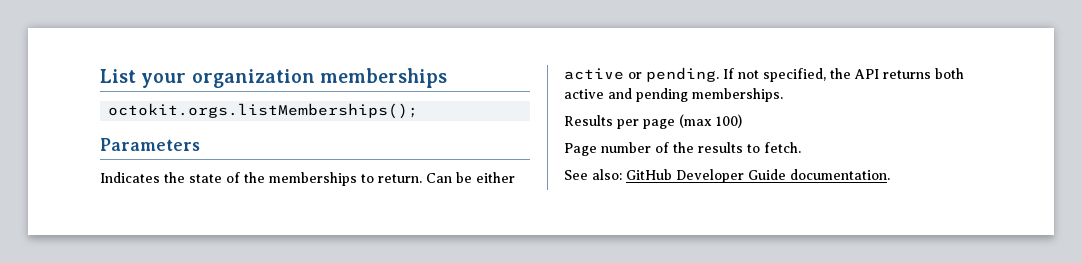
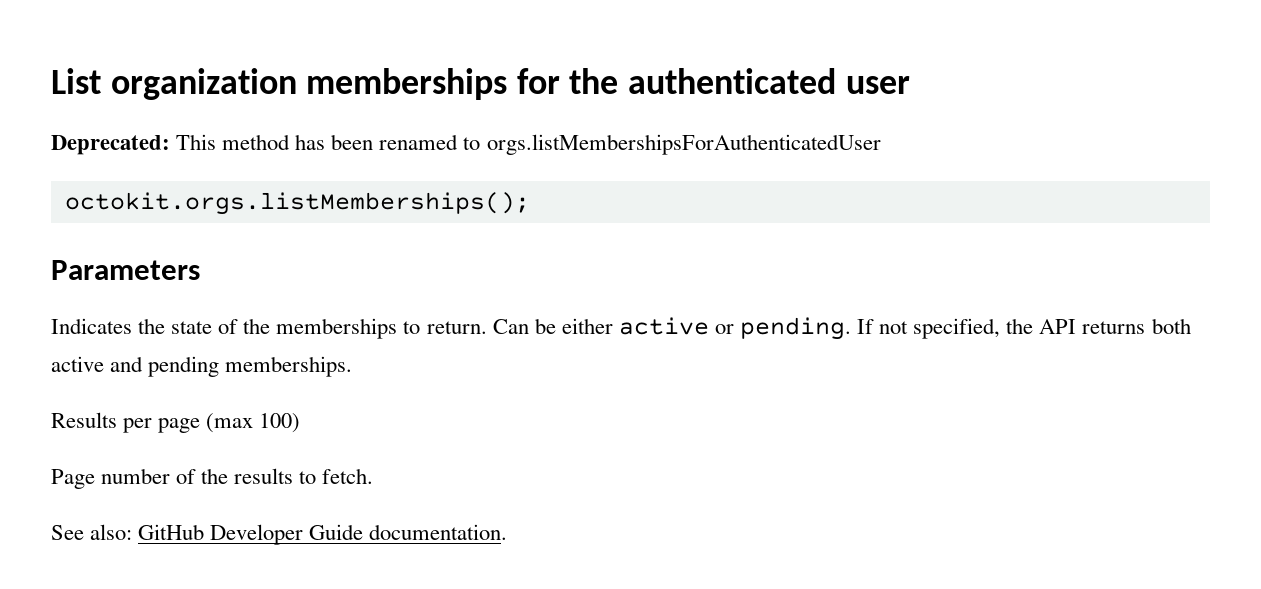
[141,73,187,88] your -> (101, 81) none
(447, 78) none -> [516,68,910,94] [51,134,881,155] for the authenticated user // Deprecated: This method has been renamed to orgs.listMembershipsForAuthenticatedUser

